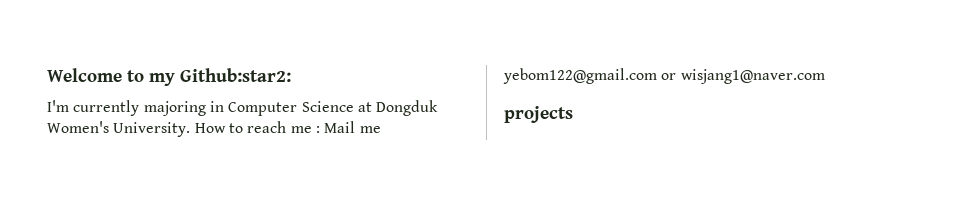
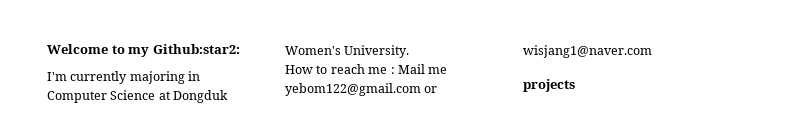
(191, 129) none -> (410, 51) //

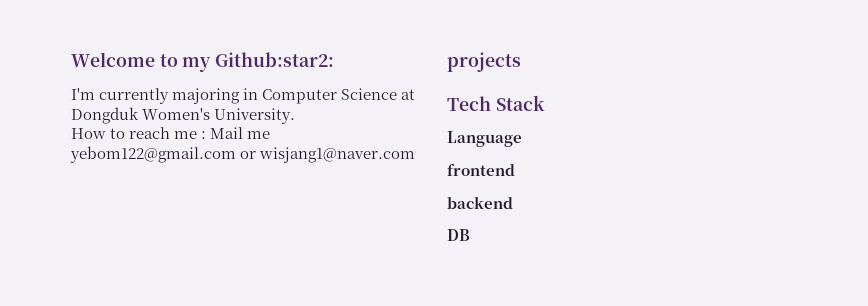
(575, 85) none -> [447,95,545,111] [447,131,522,147] [447,164,515,176] [447,196,513,209] [447,229,470,241] // Tech Stack // Language // frontend // backend // DB

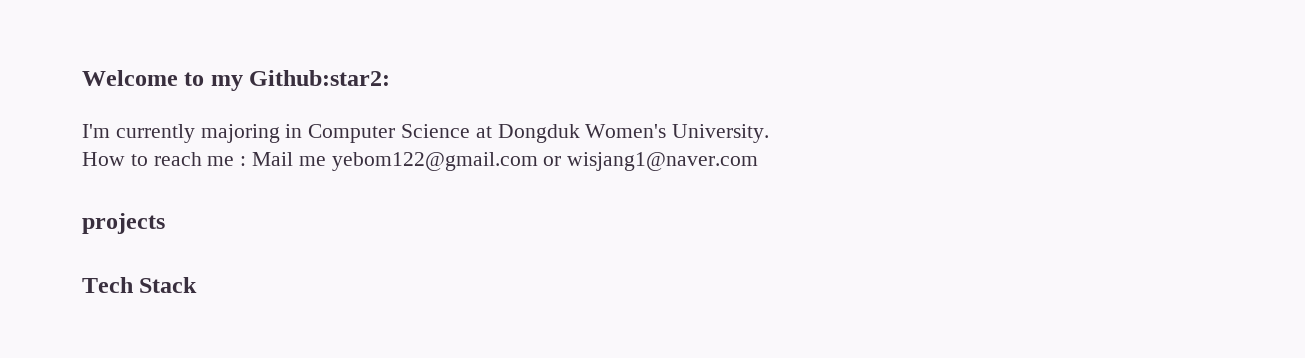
[447,131,522,147] [447,164,515,176] [447,196,513,209] [447,229,470,241] // Language // frontend // backend // DB -> (198, 285) none

